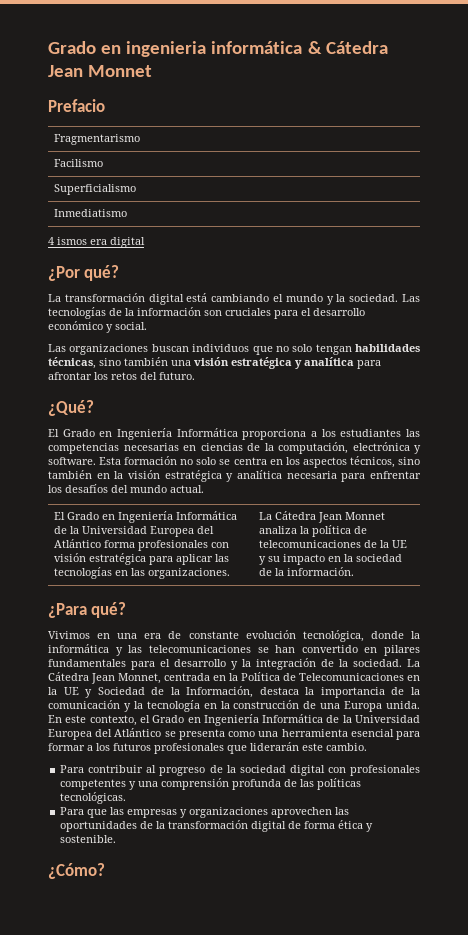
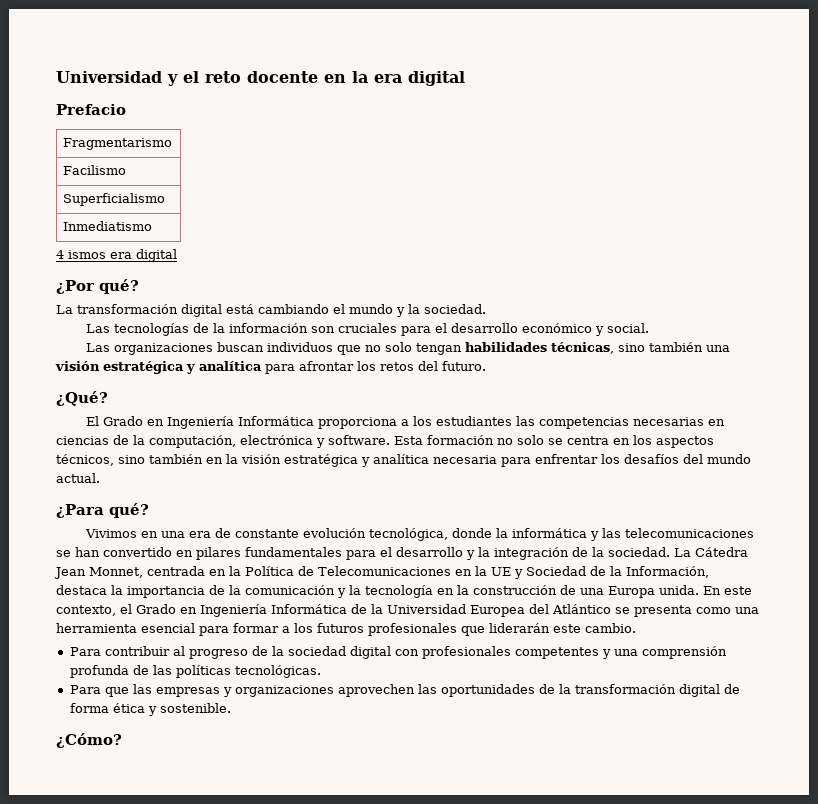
[48,41,388,57] [48,65,153,77] Grado en ingenieria informática & Cátedra Jean Monnet -> [56,71,465,86] Universidad y el reto docente en la era digital
(399, 298) none -> (486, 309) //
[54,511,238,523] [54,526,215,537] [54,539,230,551] [54,553,230,565] [54,567,231,579] [259,511,386,523] [259,525,368,537] [259,540,408,548] [259,554,403,565] [259,567,355,576] // El Grado en Ingeniería Informática de la Universidad Europea del Atlántico forma profesionales con visión estratégica para aplicar las tecnologías en las organizaciones. | La Cátedra Jean Monnet analiza la política de telecomunicaciones de la UE y su impacto en la sociedad de la información. -> (100, 478) none

